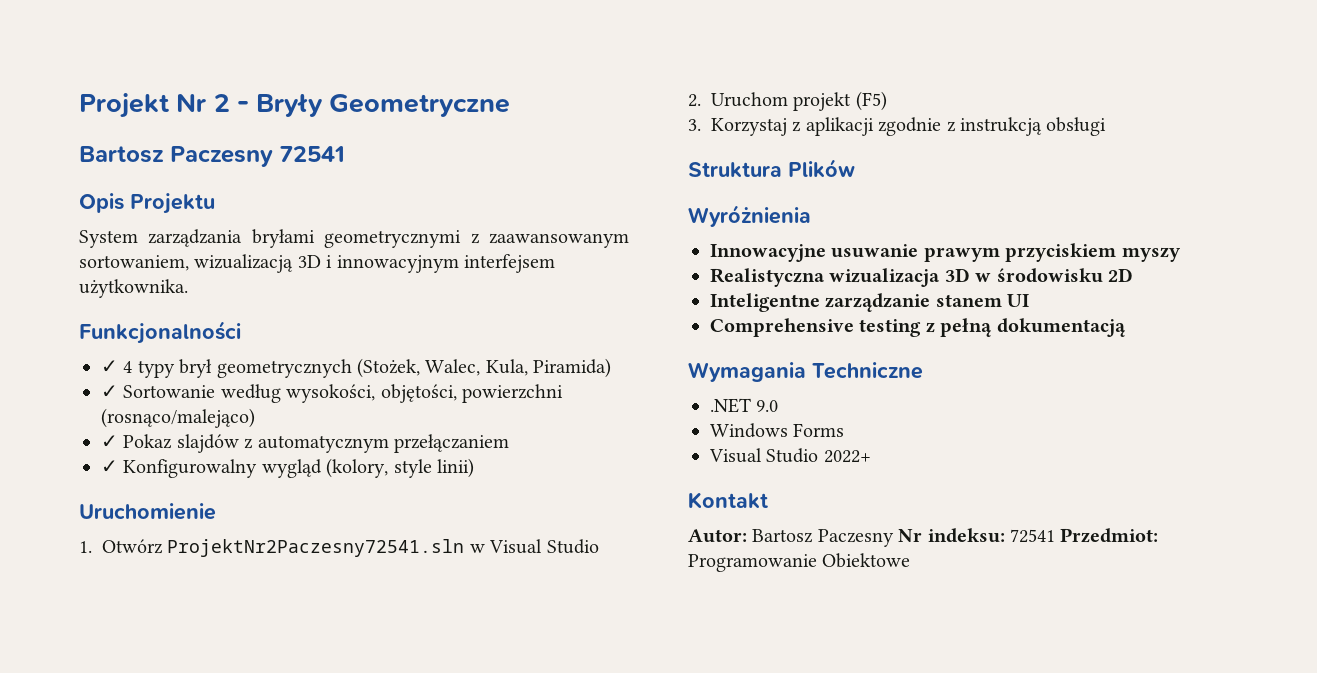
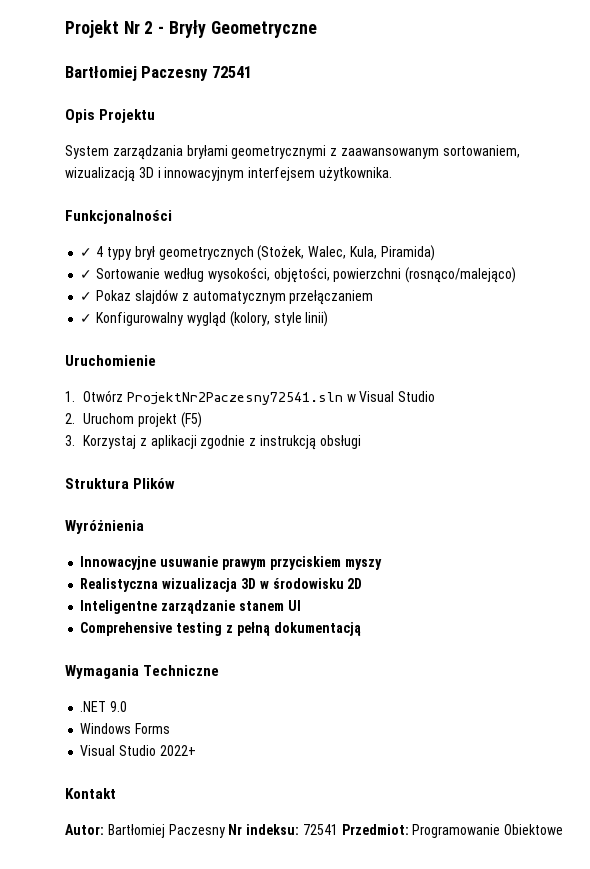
[79,146,164,163] Bartosz -> [65,66,137,81] Bartłomiej
[752,529,814,543] Bartosz -> [107,824,165,838] Bartłomiej

